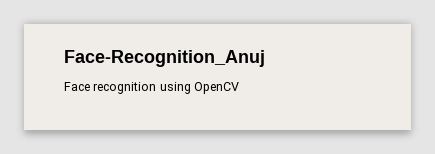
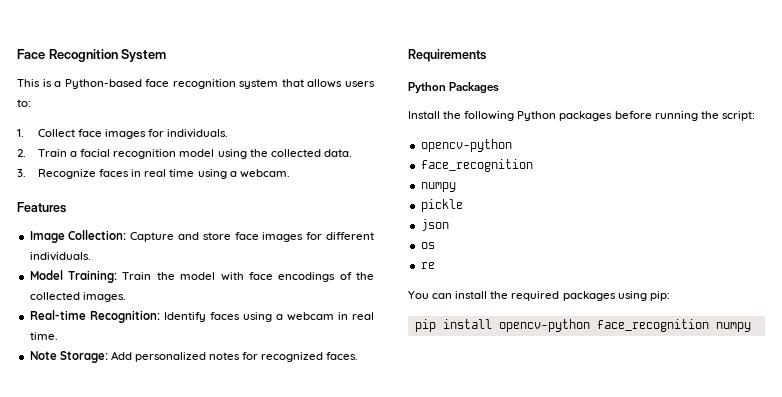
[64,50,265,67] [64,82,240,94] Face-Recognition_Anuj // Face recognition using OpenCV -> [17,49,167,62] [17,79,375,89] [17,99,31,107] [17,129,229,139] [17,149,352,159] [17,169,290,179] [17,202,66,213] [29,230,374,243] [29,252,91,261] [29,270,374,283] [29,292,126,302] [29,310,374,323] [29,332,58,340] [29,351,359,363] [408,49,486,62] [408,82,500,94] [408,111,755,121] [420,139,512,152] [420,159,533,172] [420,182,456,192] [420,199,463,212] [420,219,449,231] [420,242,435,249] [420,262,435,269] [408,291,670,301] [414,319,751,332] Face Recognition System // This is a Python-based face recognition system that allows users to: // 1. Collect face images for individuals. // 2. Train a facial recognition model using the collected data. // 3. Recognize faces in real time using a webcam. // Features // Image Collection: Capture and store face images for different individuals. // Model Training: Train the model with face encodings of the collected images. // Real-time Recognition: Identify faces using a webcam in real time. // Note Storage: Add personalized notes for recognized faces. // Requirements // Python Packages // Install the following Python packages before running the script: // opencv-python // face_recognition // numpy // pickle // json // os // re // You can install the required packages using pip: // pip install opencv-python face_recognition numpy

